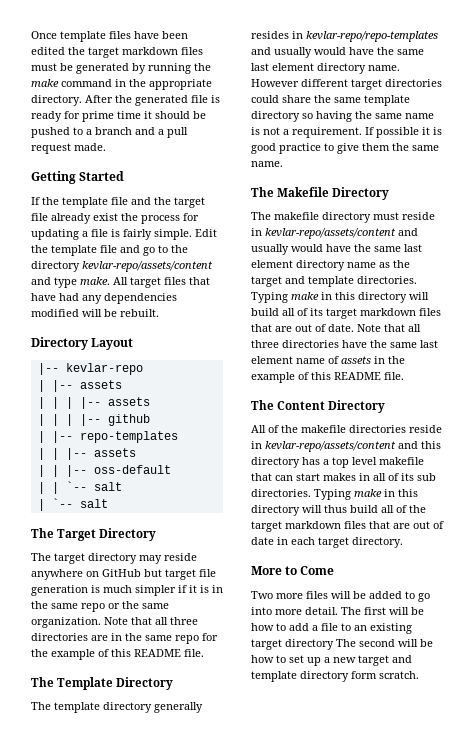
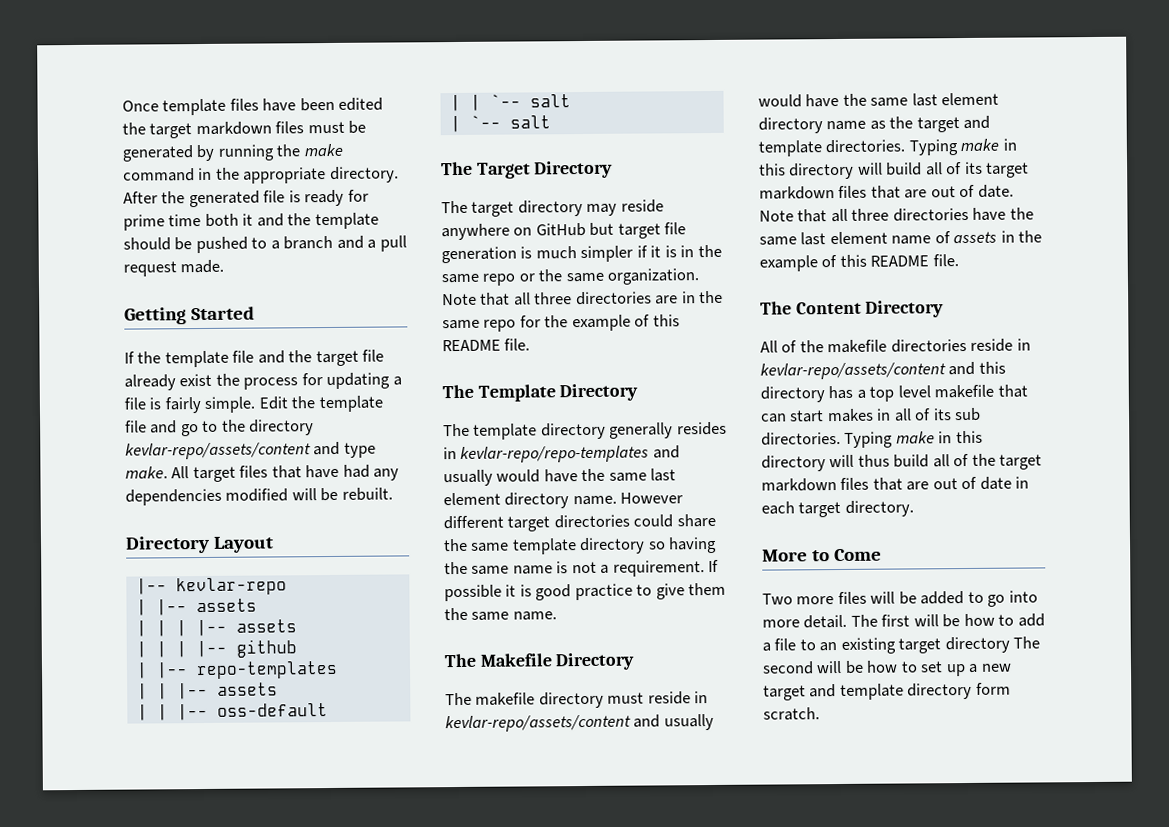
[144,111,152,119] it -> [204,212,379,230] both it and the template

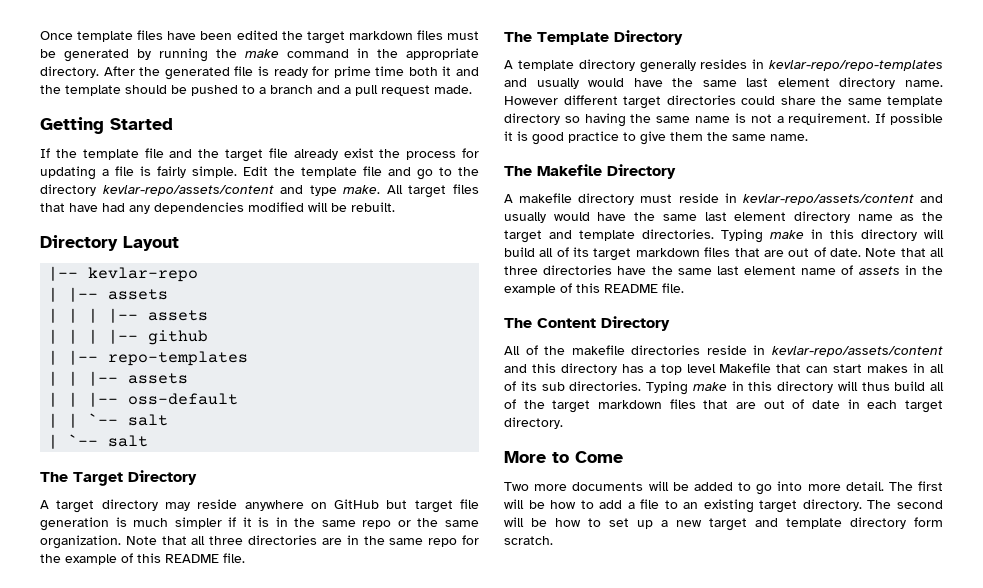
[441,200,468,214] The -> [40,500,49,509] A
[443,423,470,437] The -> [504,60,513,69] A
[445,692,472,706] The -> [504,194,513,203] A
[934,384,995,399] makefile -> [719,363,772,373] Makefile
[837,591,867,605] files -> [572,482,644,491] documents
[944,636,1010,654] directory -> [802,499,862,511] directory.

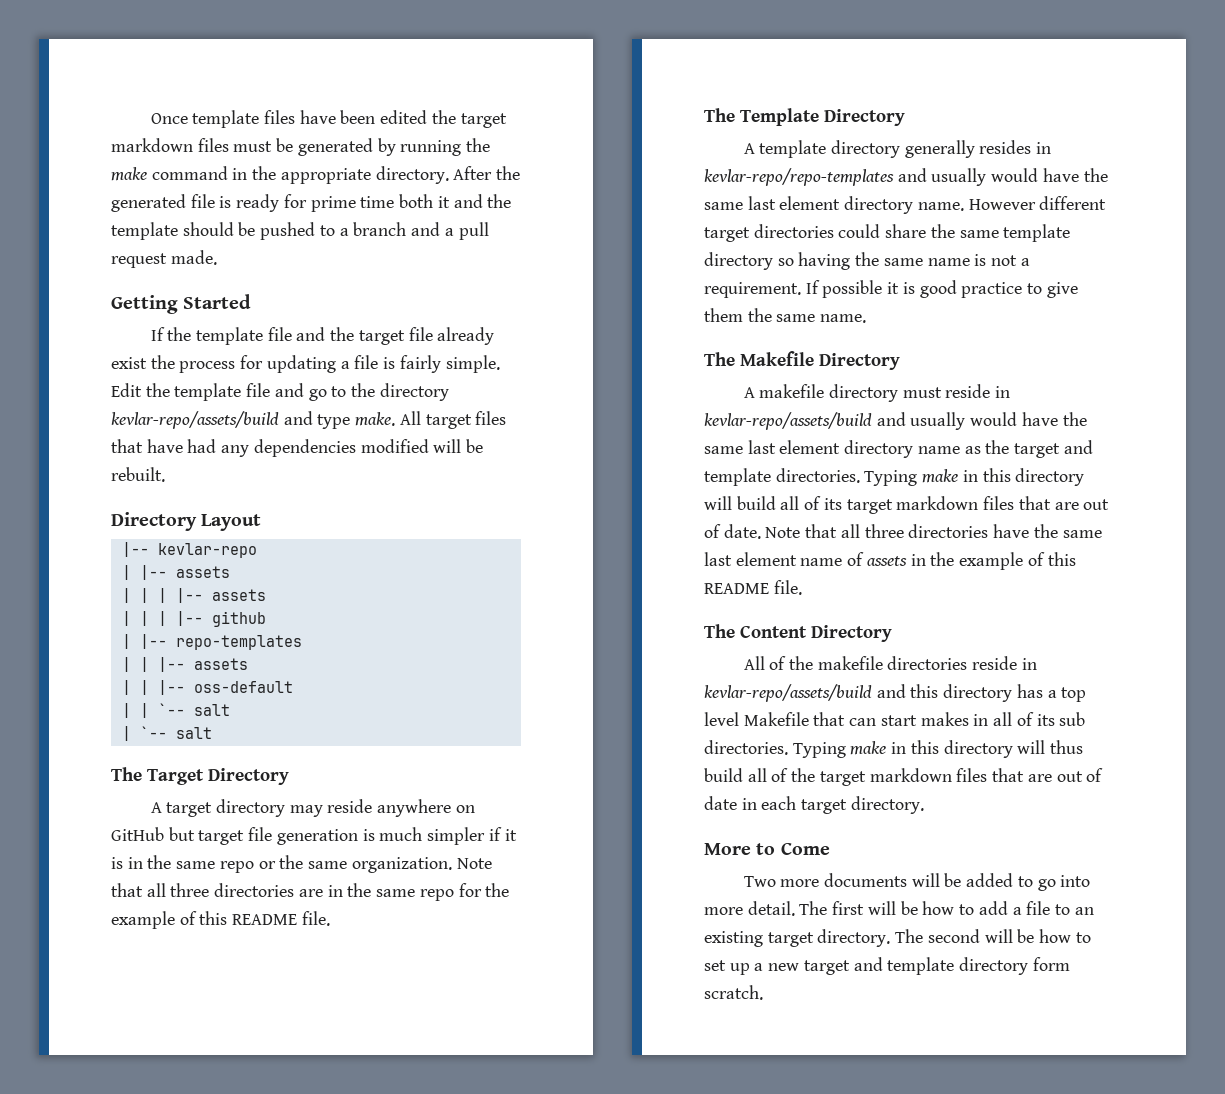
[102,185,274,196] kevlar-repo/assets/content -> [111,411,279,429] kevlar-repo/assets/build
[742,194,914,205] kevlar-repo/assets/content -> [704,412,872,430] kevlar-repo/assets/build
[772,346,943,357] kevlar-repo/assets/content -> [704,684,872,702] kevlar-repo/assets/build

